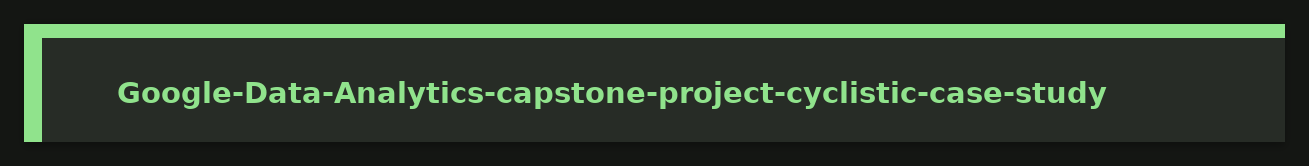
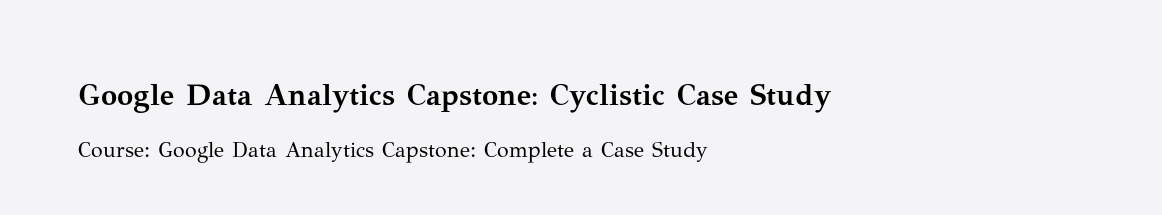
[117,81,1107,109] Google-Data-Analytics-capstone-project-cyclistic-case-study -> [78,83,831,113] [78,141,708,163] Google Data Analytics Capstone: Cyclistic Case Study // Course: Google Data Analytics Capstone: Complete a Case Study

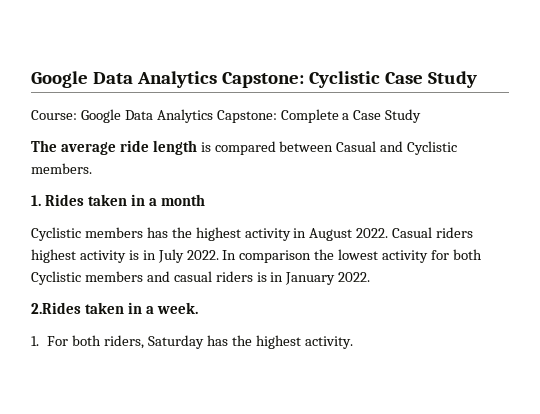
(708, 151) none -> [31,140,458,155] [31,163,92,174] [31,194,205,206] [31,227,474,241] [31,249,482,263] [31,271,371,285] [31,302,198,314] [31,335,353,349] // The average ride length is compared between Casual and Cyclistic members. // 1. Rides taken in a month // Cyclistic members has the highest activity in August 2022. Casual riders highest activity is in July 2022. In comparison the lowest activity for both Cyclistic members and casual riders is in January 2022. // 2.Rides taken in a week. // 1. For both riders, Saturday has the highest activity.

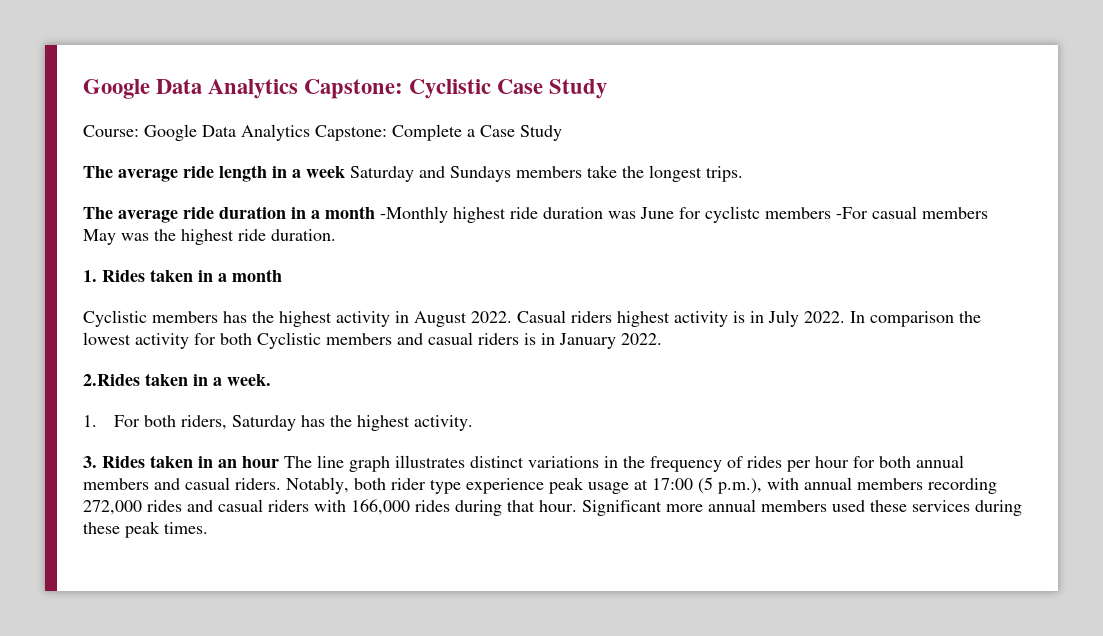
[200,141,458,155] [31,163,92,174] is compared between Casual and Cyclistic members. -> [272,165,743,182] [83,206,988,223] [83,229,336,245] in a week Saturday and Sundays members take the longest trips. // The average ride duration in a month -Monthly highest ride duration was June for cyclistc members -For casual members May was the highest ride duration.
(353, 342) none -> [83,455,964,472] [83,477,997,494] [83,499,1022,516] [83,521,208,538] // 3. Rides taken in an hour The line graph illustrates distinct variations in the frequency of rides per hour for both annual members and casual riders. Notably, both rider type experience peak usage at 17:00 (5 p.m.), with annual members recording 272,000 rides and casual riders with 166,000 rides during that hour. Significant more annual members used these services during these peak times.

